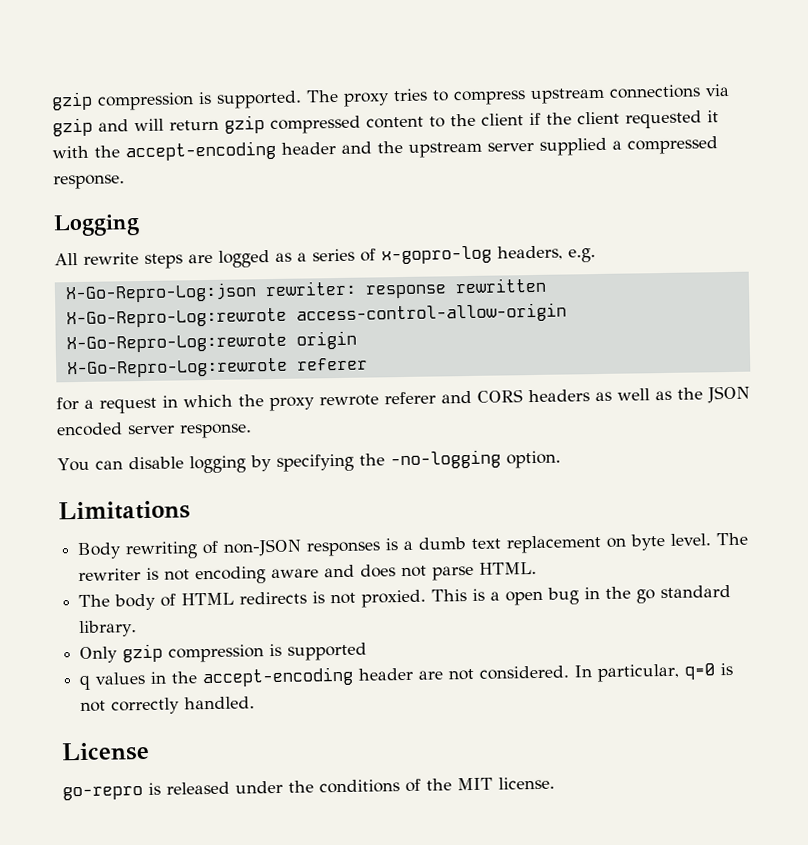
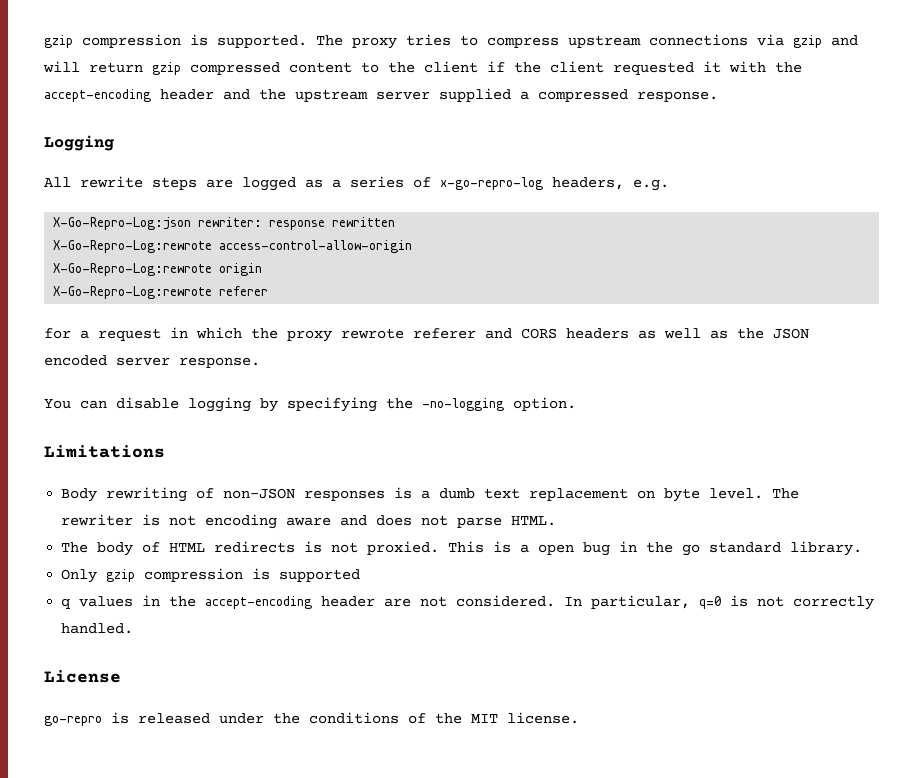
[381,245,492,265] x-gopro-log -> [440,177,543,190] x-go-repro-log

